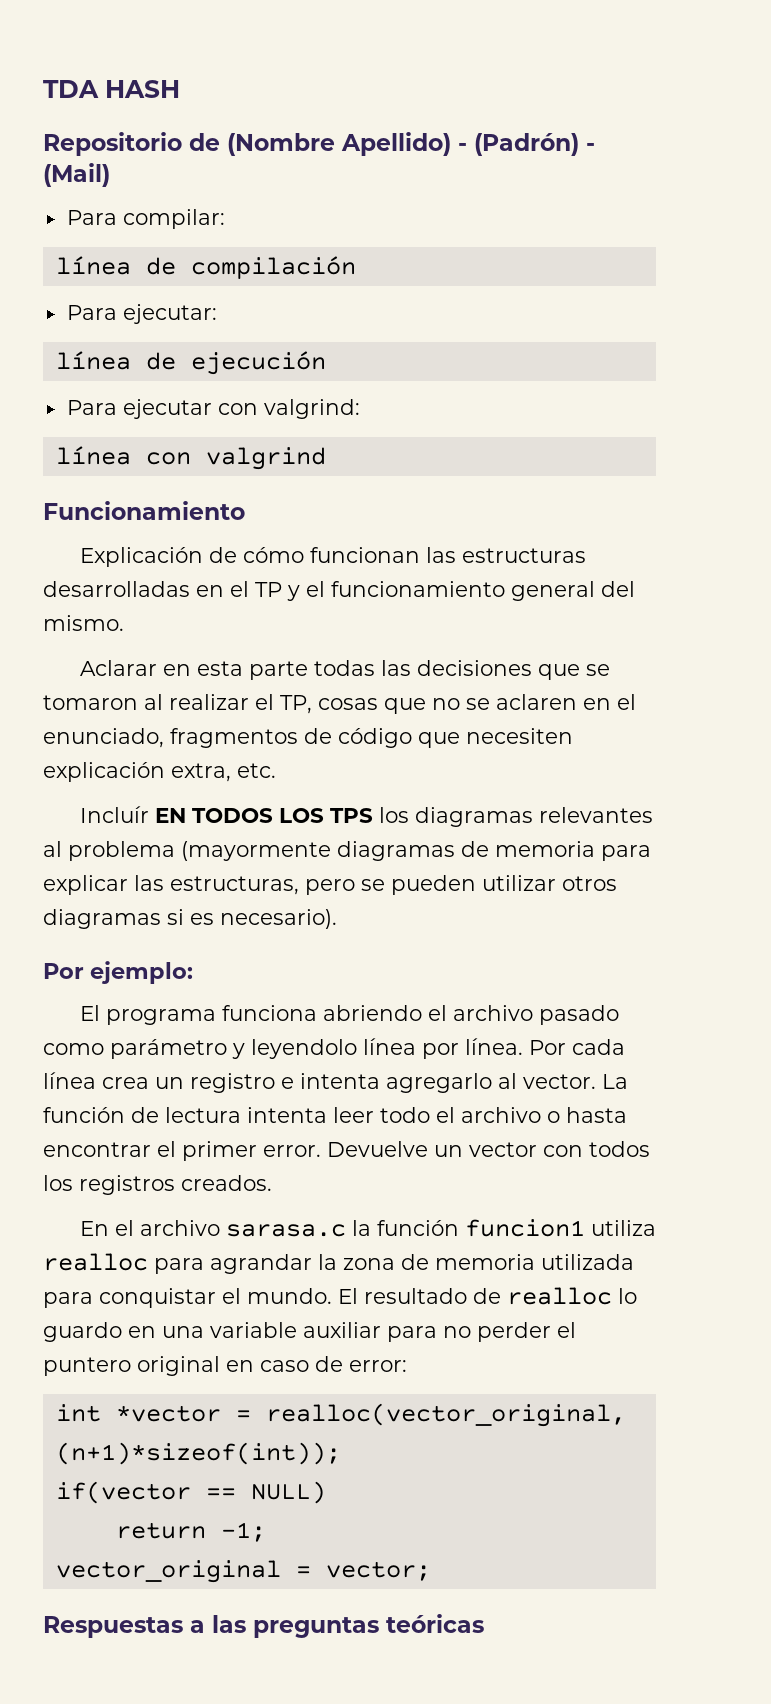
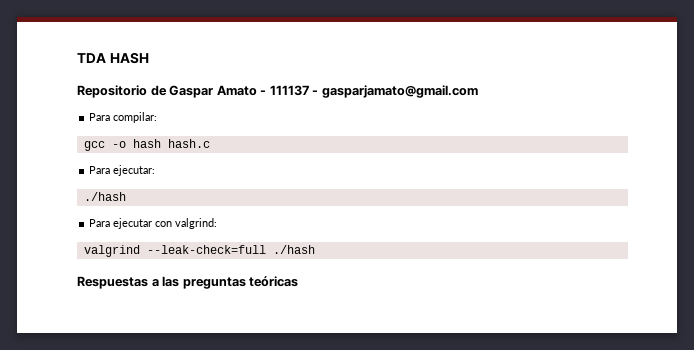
[227,132,595,156] [43,163,110,187] [66,209,225,229] [55,256,356,279] (Nombre Apellido) - (Padrón) - (Mail) // Para compilar: // línea de compilación -> [169,85,478,98] [89,112,158,123] [83,139,210,151] Gaspar Amato - 111137 - gasparjamato@gmail.com // Para compilar: // gcc -o hash hash.c
[55,351,326,375] línea de ejecución -> [83,192,126,201] ./hash
[55,446,191,465] línea con -> (218, 223) none
[43,501,245,520] [79,547,586,567] [43,581,635,601] [43,615,124,631] [79,660,610,680] [43,694,636,714] [43,728,573,748] [43,762,276,782] [79,806,653,827] [43,841,651,861] [43,875,617,895] [43,909,337,929] [43,961,194,984] [79,1005,619,1025] [43,1038,625,1059] [43,1072,628,1093] [43,1107,627,1123] [43,1141,650,1161] [43,1175,272,1195] [79,1219,656,1237] [43,1253,634,1274] [43,1287,637,1308] [43,1322,576,1342] [43,1356,407,1376] [55,1403,626,1427] [55,1442,341,1465] [55,1481,326,1504] [115,1522,266,1542] [55,1560,431,1583] // Funcionamiento // Explicación de cómo funcionan las estructuras desarrolladas en el TP y el funcionamiento general del mismo. // Aclarar en esta parte todas las decisiones que se tomaron al realizar el TP, cosas que no se aclaren en el enunciado, fragmentos de código que necesiten explicación extra, etc. // Incluír EN TODOS LOS TPS los diagramas relevantes al problema (mayormente diagramas de memoria para explicar las estructuras, pero se pueden utilizar otros diagramas si es necesario). // Por ejemplo: // El programa funciona abriendo el archivo pasado como parámetro y leyendolo línea por línea. Por cada línea crea un registro e intenta agregarlo al vector. La función de lectura intenta leer todo el archivo o hasta encontrar el primer error. Devuelve un vector con todos los registros creados. // En el archivo sarasa.c la función funcion1 utiliza realloc para agrandar la zona de memoria utilizada para conquistar el mundo. El resultado de realloc lo guardo en una variable auxiliar para no perder el puntero original en caso de error: // int *vector = realloc(vector_original, (n+1)*sizeof(int)); // if(vector == NULL) // return -1; // vector_original = vector; -> [146,245,315,254] --leak-check=full ./hash

